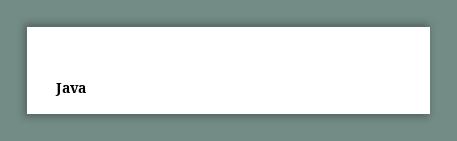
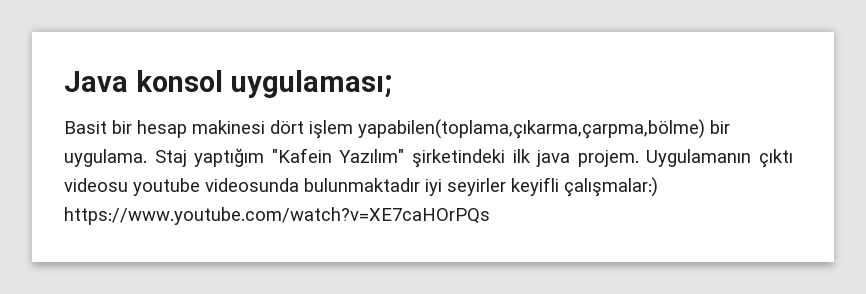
(86, 89) none -> [135,70,392,98] [64,119,730,139] [64,148,794,168] [64,177,658,197] [64,207,490,225] konsol uygulaması; // Basit bir hesap makinesi dört işlem yapabilen(toplama,çıkarma,çarpma,bölme) bir uygulama. Staj yaptığım "Kafein Yazılım" şirketindeki ilk java projem. Uygulamanın çıktı videosu youtube videosunda bulunmaktadır iyi seyirler keyifli çalışmalar:) https://www.youtube.com/watch?v=XE7caHOrPQs

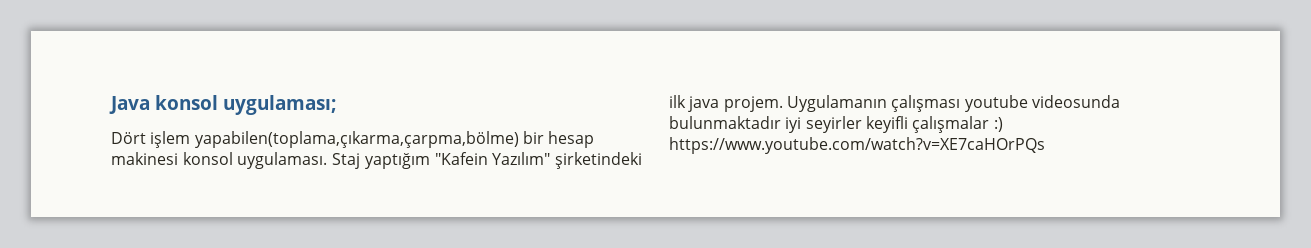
[64,119,730,139] [64,149,147,167] Basit bir hesap makinesi dört işlem yapabilen(toplama,çıkarma,çarpma,bölme) bir uygulama. -> [111,131,595,148] [111,152,328,169] Dört işlem yapabilen(toplama,çıkarma,çarpma,bölme) bir hesap makinesi konsol uygulaması.
[759,149,794,168] [64,178,128,192] çıktı videosu -> [891,95,961,112] çalışması
[564,177,658,197] çalışmalar:) -> [912,116,1003,133] çalışmalar :)

